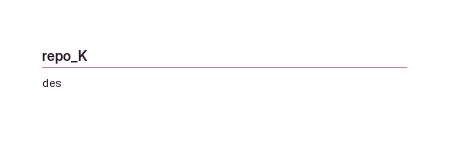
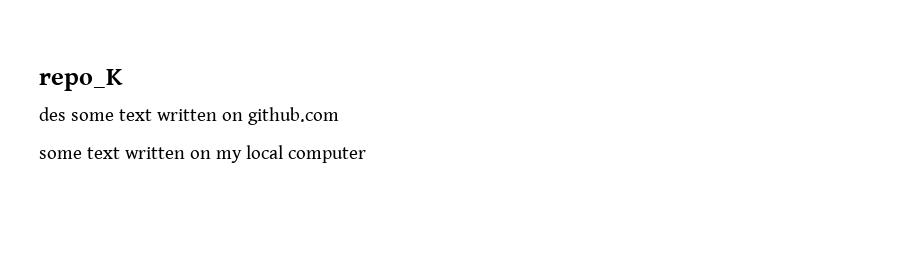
(62, 83) none -> [70,107,339,125] [39,145,366,163] some text written on github.com // some text written on my local computer

